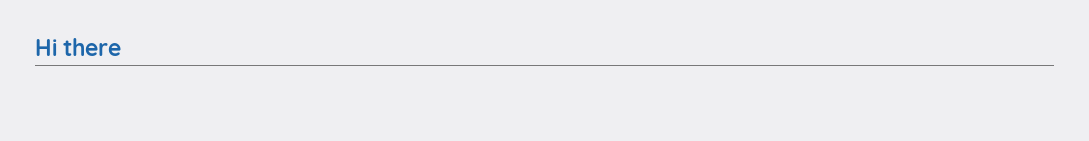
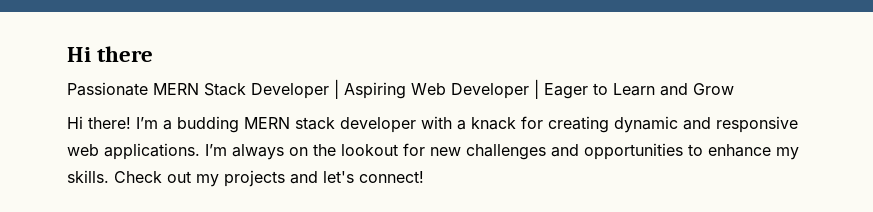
(122, 47) none -> [67,79,734,99] [67,116,798,133] [67,143,799,160] [67,170,424,187] // Passionate MERN Stack Developer | Aspiring Web Developer | Eager to Learn and Grow // Hi there! I’m a budding MERN stack developer with a knack for creating dynamic and responsive web applications. I’m always on the lookout for new challenges and opportunities to enhance my skills. Check out my projects and let's connect!

